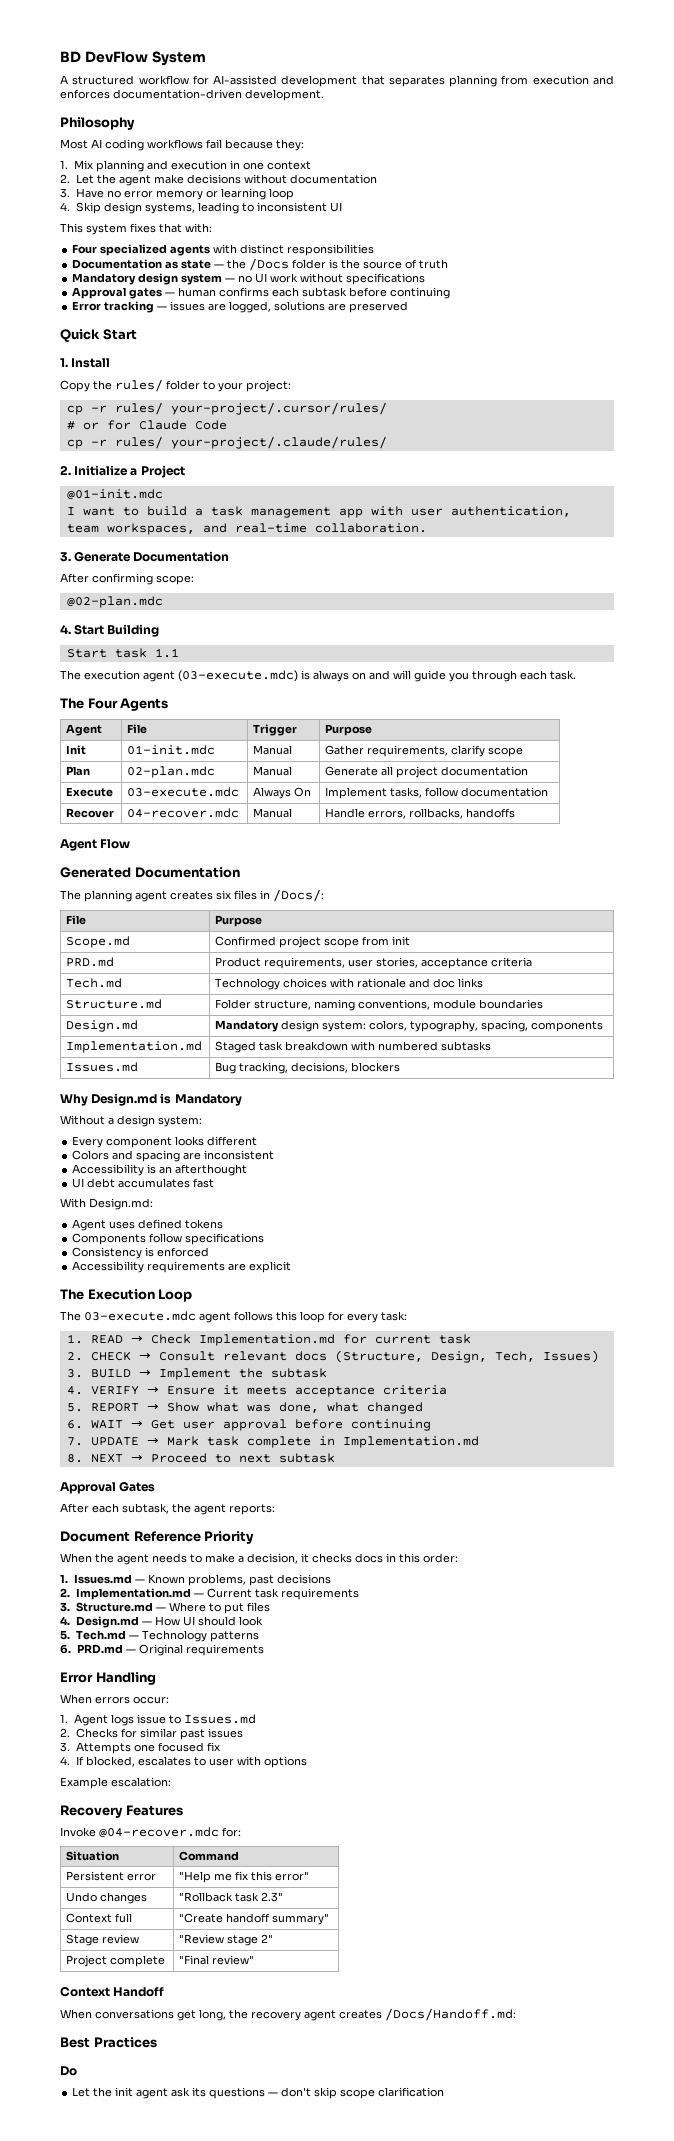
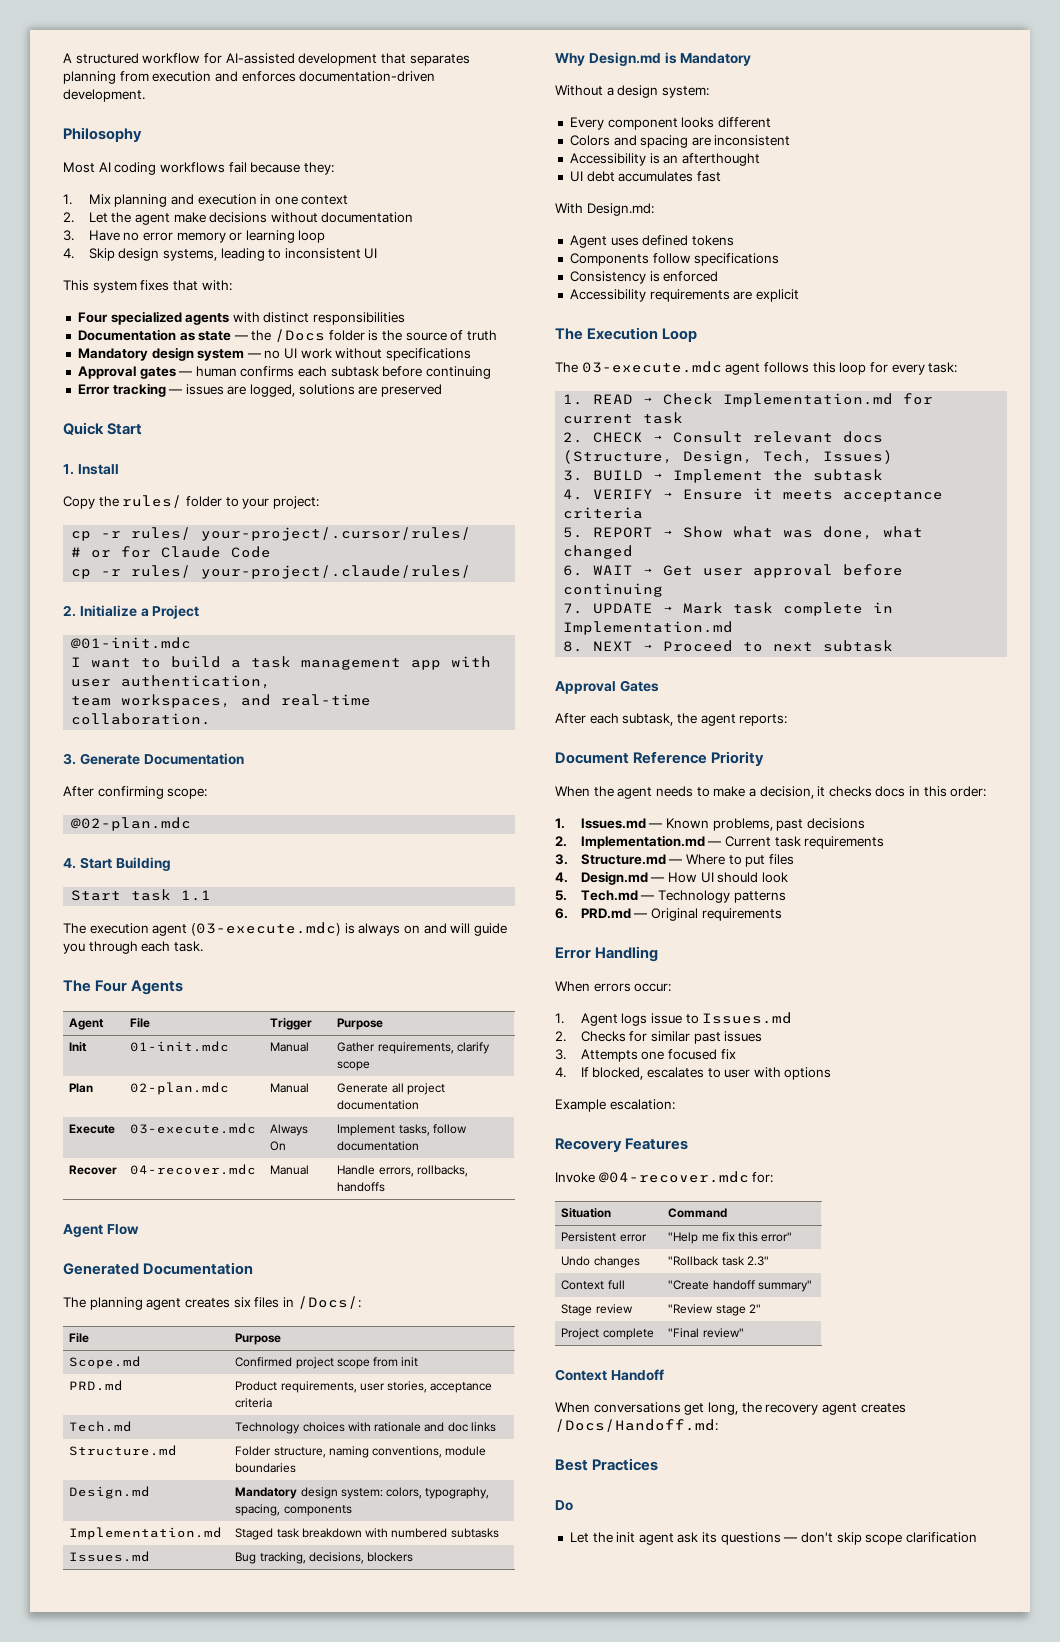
[60,51,206,66] BD DevFlow System // -> (63, 58) none

